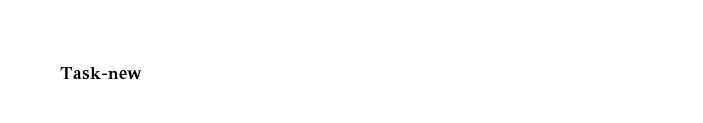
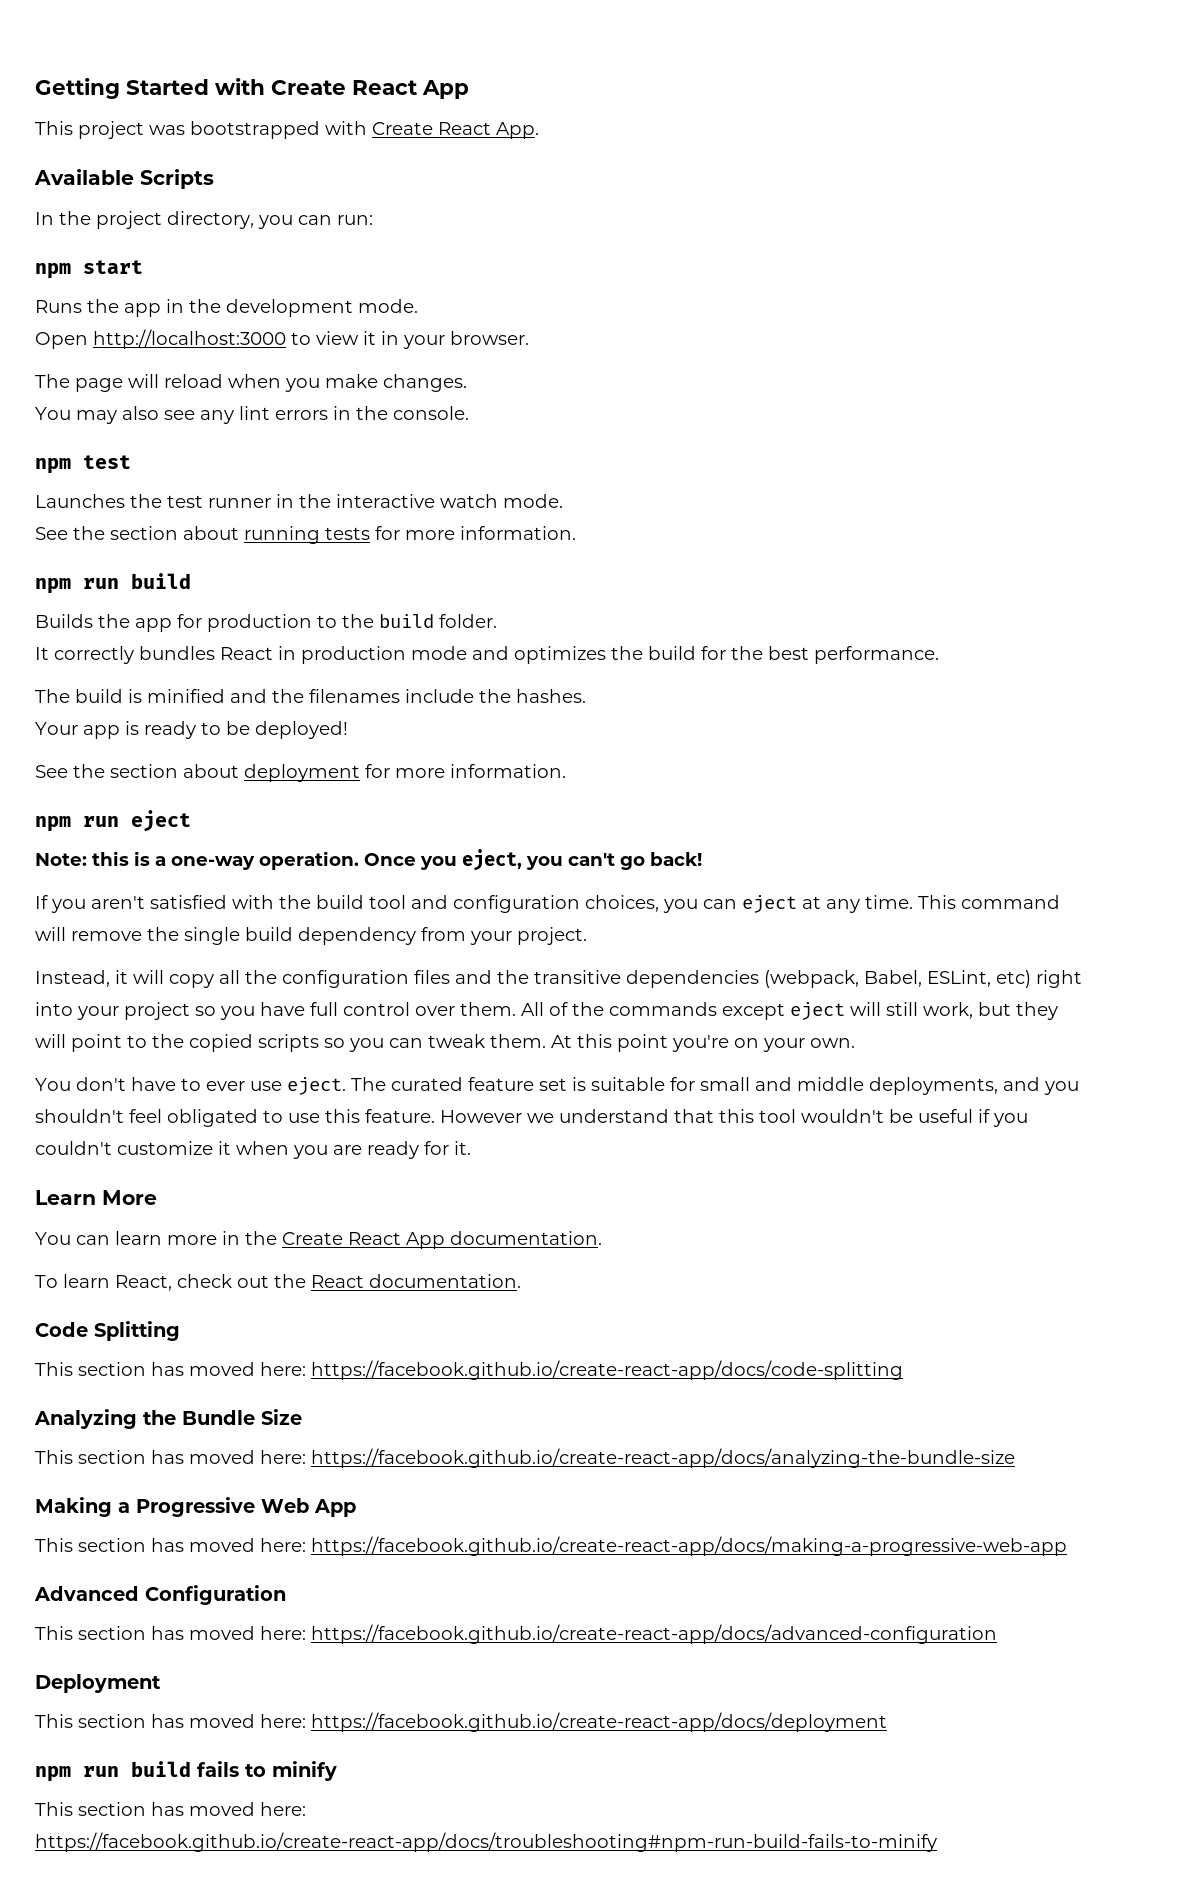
[60,67,142,80] Task-new -> [35,78,469,99] [35,121,539,139] [34,169,214,189] [35,211,373,229] [35,260,143,279] [35,299,418,317] [35,329,529,349] [35,374,467,392] [35,406,469,424] [35,455,131,474] [35,494,563,508] [35,526,576,544] [35,573,191,594] [35,614,497,632] [35,646,939,664] [35,689,586,703] [35,721,348,739] [35,764,566,782] [35,810,191,832] [35,849,702,871] [35,895,1060,913] [35,927,587,945] [35,970,1082,988] [35,1002,1058,1020] [35,1034,855,1052] [35,1077,1079,1095] [35,1109,1028,1127] [35,1141,471,1159] [35,1190,157,1205] [35,1231,602,1249] [35,1274,521,1291] [35,1321,180,1341] [35,1360,903,1380] [34,1409,302,1429] [35,1448,1015,1468] [35,1497,356,1517] [35,1536,1067,1556] [34,1585,286,1605] [35,1624,997,1644] [35,1674,161,1693] [35,1712,887,1732] [35,1761,337,1782] [35,1802,306,1816] [35,1832,937,1852] Getting Started with Create React App // This project was bootstrapped with Create React App. // Available Scripts // In the project directory, you can run: // npm start // Runs the app in the development mode. // Open http://localhost:3000 to view it in your browser. // The page will reload when you make changes. // You may also see any lint errors in the console. // npm test // Launches the test runner in the interactive watch mode. // See the section about running tests for more information. // npm run build // Builds the app for production to the build folder. // It correctly bundles React in production mode and optimizes the build for the best performance. // The build is minified and the filenames include the hashes. // Your app is ready to be deployed! // See the section about deployment for more information. // npm run eject // Note: this is a one-way operation. Once you eject, you can't go back! // If you aren't satisfied with the build tool and configuration choices, you can eject at any time. This command will remove the single build dependency from your project. // Instead, it will copy all the configuration files and the transitive dependencies (webpack, Babel, ESLint, etc) right into your project so you have full control over them. All of the commands except eject will still work, but they will point to the copied scripts so you can tweak them. At this point you're on your own. // You don't have to ever use eject. The curated feature set is suitable for small and middle deployments, and you shouldn't feel obligated to use this feature. However we understand that this tool wouldn't be useful if you couldn't customize it when you are ready for it. // Learn More // You can learn more in the Create React App documentation. // To learn React, check out the React documentation. // Code Splitting // This section has moved here: https://facebook.github.io/create-react-app/docs/code-splitting // Analyzing the Bundle Size // This section has moved here: https://facebook.github.io/create-react-app/docs/analyzing-the-bundle-size // Making a Progressive Web App // This section has moved here: https://facebook.github.io/create-react-app/docs/making-a-progressive-web-app // Advanced Configuration // This section has moved here: https://facebook.github.io/create-react-app/docs/advanced-configuration // Deployment // This section has moved here: https://facebook.github.io/create-react-app/docs/deployment // npm run build fails to minify // This section has moved here: https://facebook.github.io/create-react-app/docs/troubleshooting#npm-run-build-fails-to-minify

